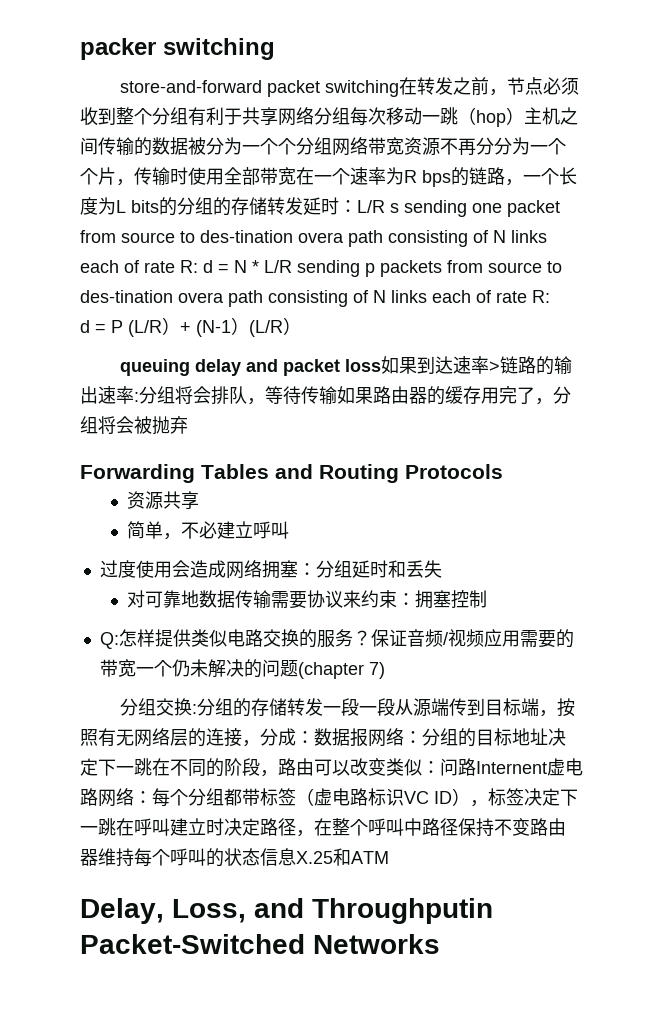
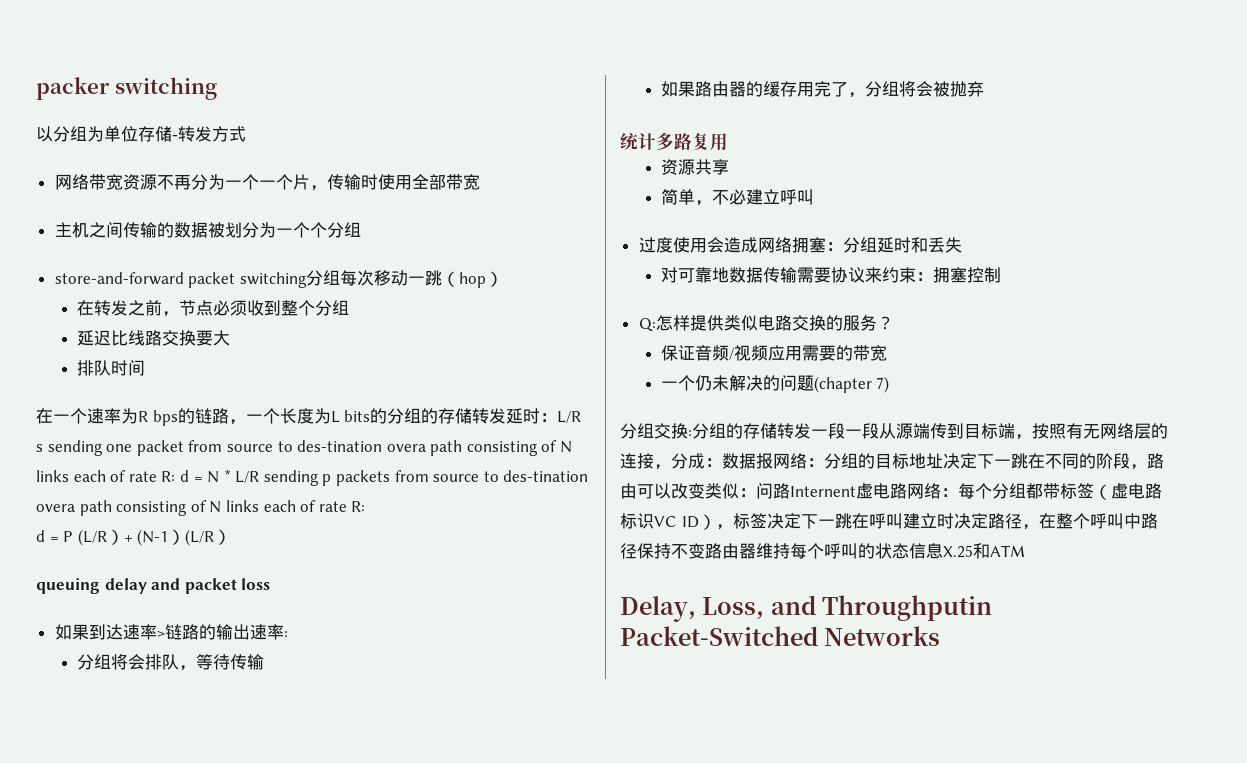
[119,80,399,97] store-and-forward packet switching -> [36,126,246,142] [54,174,480,191] [54,222,361,238] [54,270,503,288] 以分组为单位存储-转发方式 // 网络带宽资源不再分为一个一个片，传输时使用全部带宽 // 主机之间传输的数据被划分为一个个分组 // store-and-forward packet switching分组每次移动一跳（hop） //
[188,107,578,127] [80,137,566,156] [80,167,296,186] 有利于共享网络分组每次移动一跳（hop）主机之间传输的数据被分为一个个分组网络带宽资源不再分分为一个个片，传输时使用全部带宽 -> [76,330,230,346] [76,360,145,376] // 延迟比线路交换要大 // 排队时间 //
(381, 365) none -> (271, 584) //
(139, 397) none -> (288, 634) //
(337, 395) none -> (264, 662) //
[80,464,503,483] Forwarding Tables and Routing Protocols -> [620,132,728,151] 统计多路复用
(371, 638) none -> (894, 323) //
(136, 668) none -> (887, 353) //

